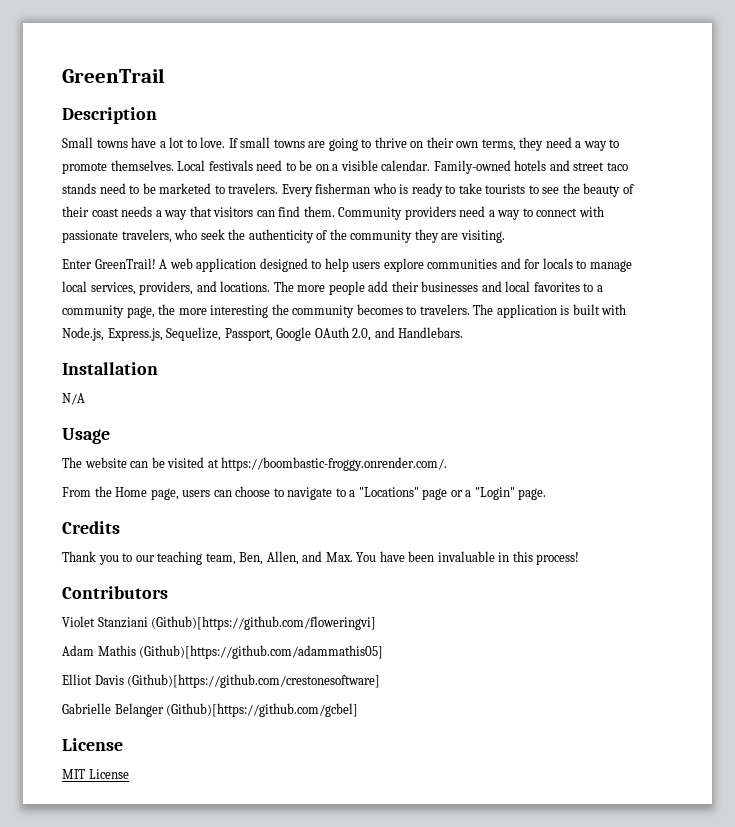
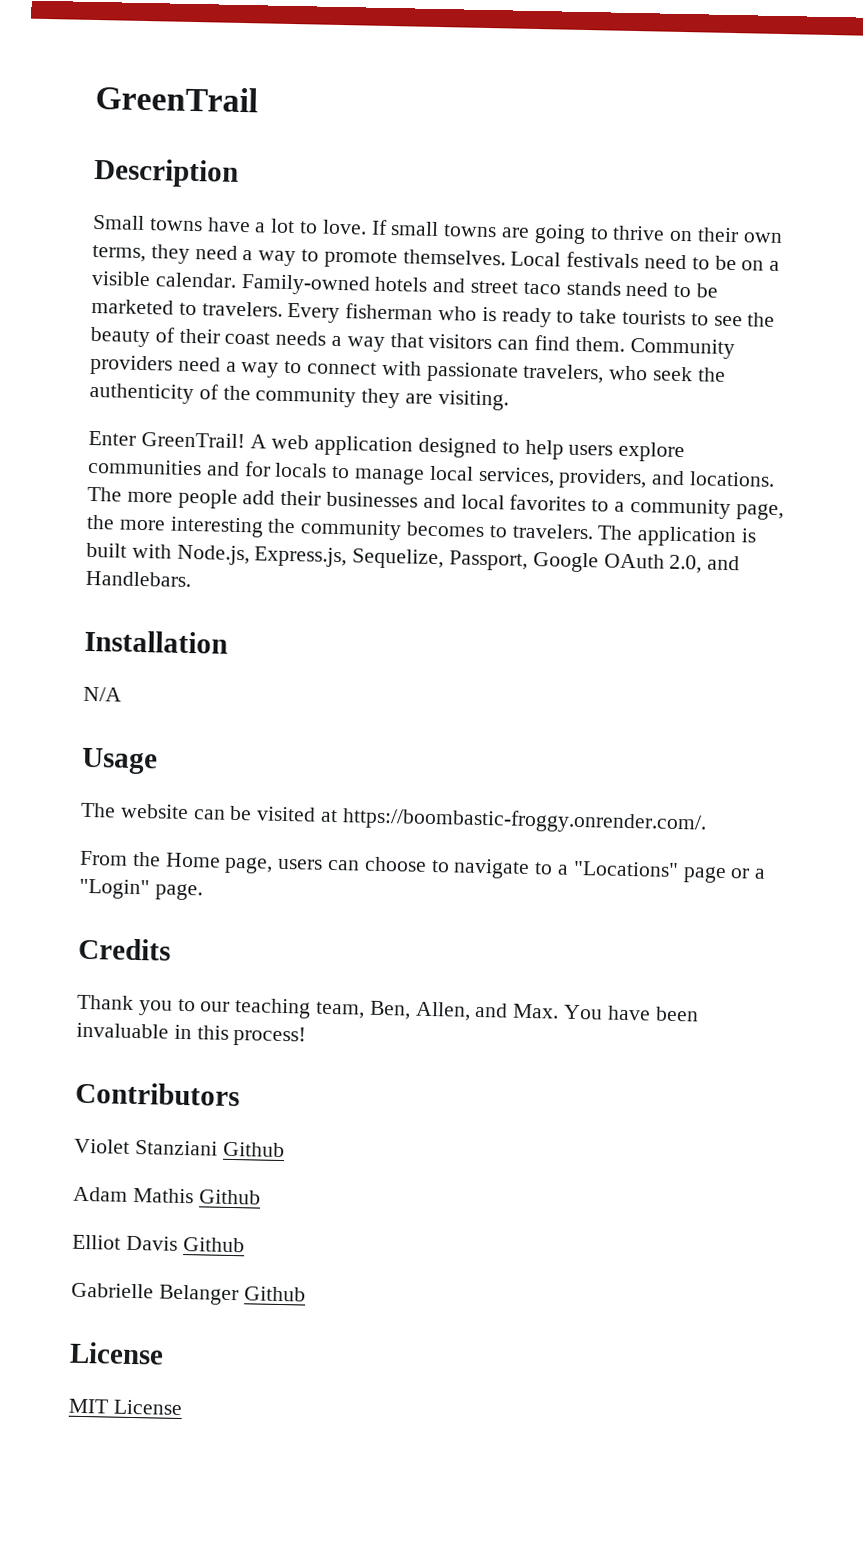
[151,616,377,630] (Github)[https://github.com/floweringvi] -> [222,1141,285,1158] Github
[139,645,384,659] (Github)[https://github.com/adammathis05] -> [198,1189,261,1205] Github
[127,674,381,688] (Github)[https://github.com/crestonesoftware] -> [182,1237,245,1253] Github
[166,703,359,717] (Github)[https://github.com/gcbel] -> [243,1286,306,1302] Github

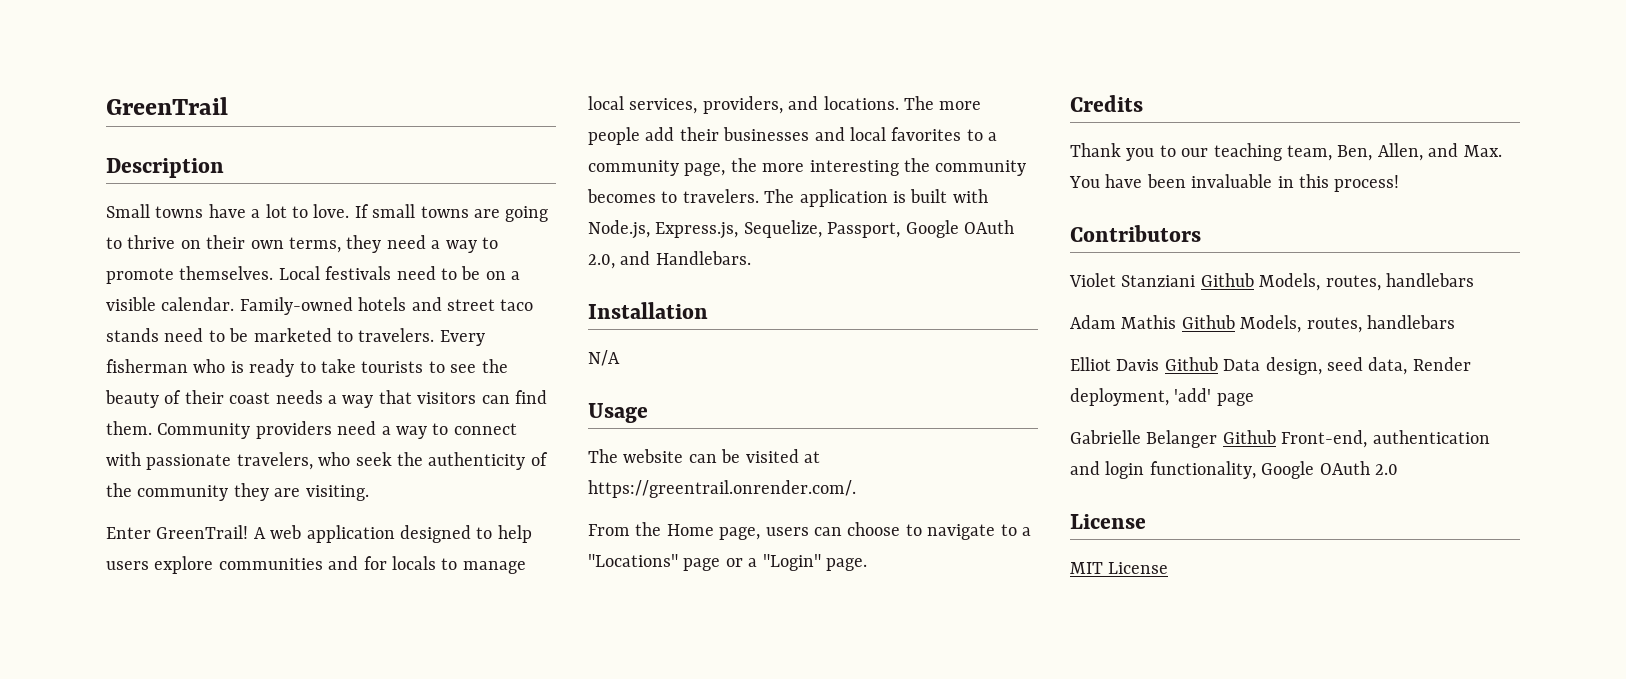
[341,807,707,835] https://boombastic-froggy.onrender.com/. -> [588,480,856,498] https://greentrail.onrender.com/.
(285, 1149) none -> [1259,273,1474,291] Models, routes, handlebars
(261, 1197) none -> [1240,315,1455,333] Models, routes, handlebars
[71,1282,306,1306] // Gabrielle Belanger Github -> [1223,357,1471,375] [1070,388,1254,406] [1070,430,1490,448] [1070,461,1398,479] Data design, seed data, Render deployment, 'add' page // Gabrielle Belanger Github Front-end, authentication and login functionality, Google OAuth 2.0

